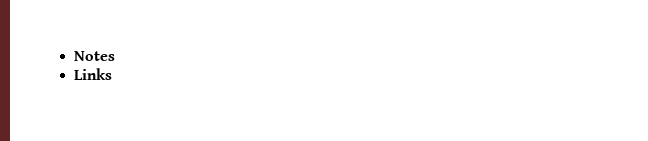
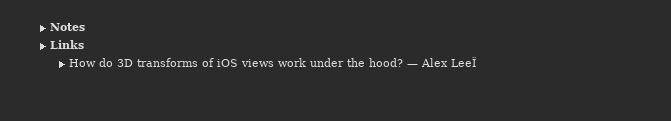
(113, 74) none -> [68,57,476,67] // How do 3D transforms of iOS views work under the hood? — Alex LeeÏ

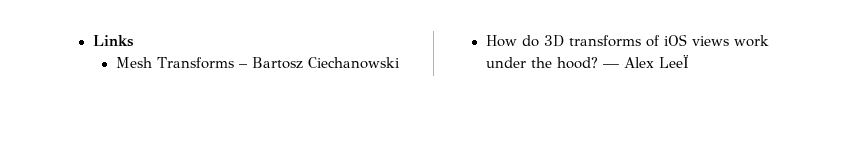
[50,23,86,31] [50,40,85,49] Notes // Links -> [92,35,134,47] [115,57,400,69] Links // Mesh Transforms – Bartosz Ciechanowski

